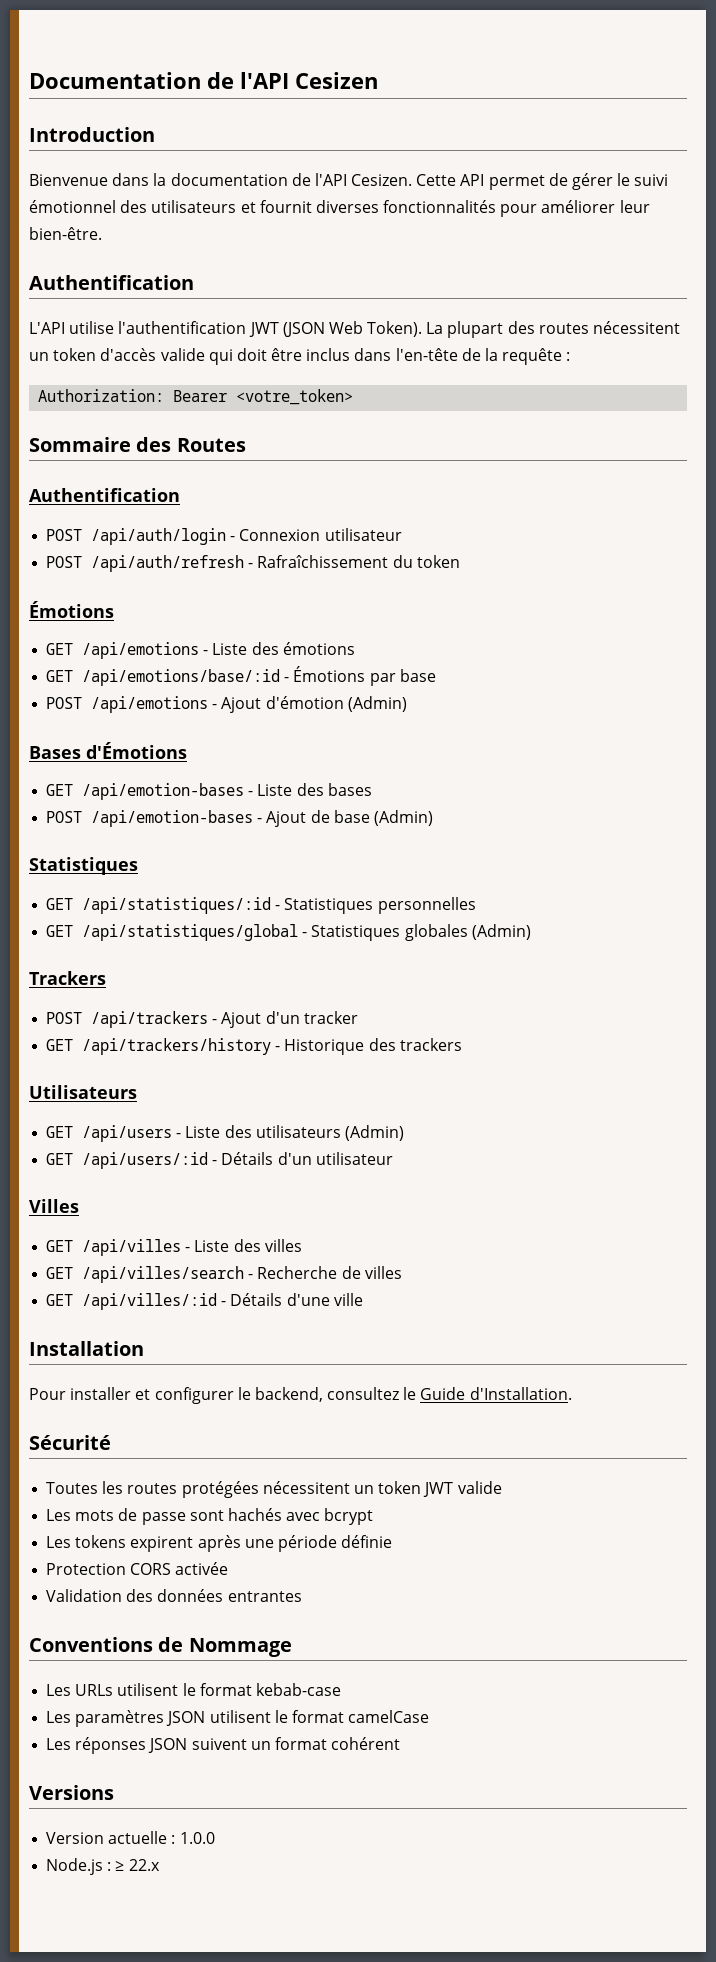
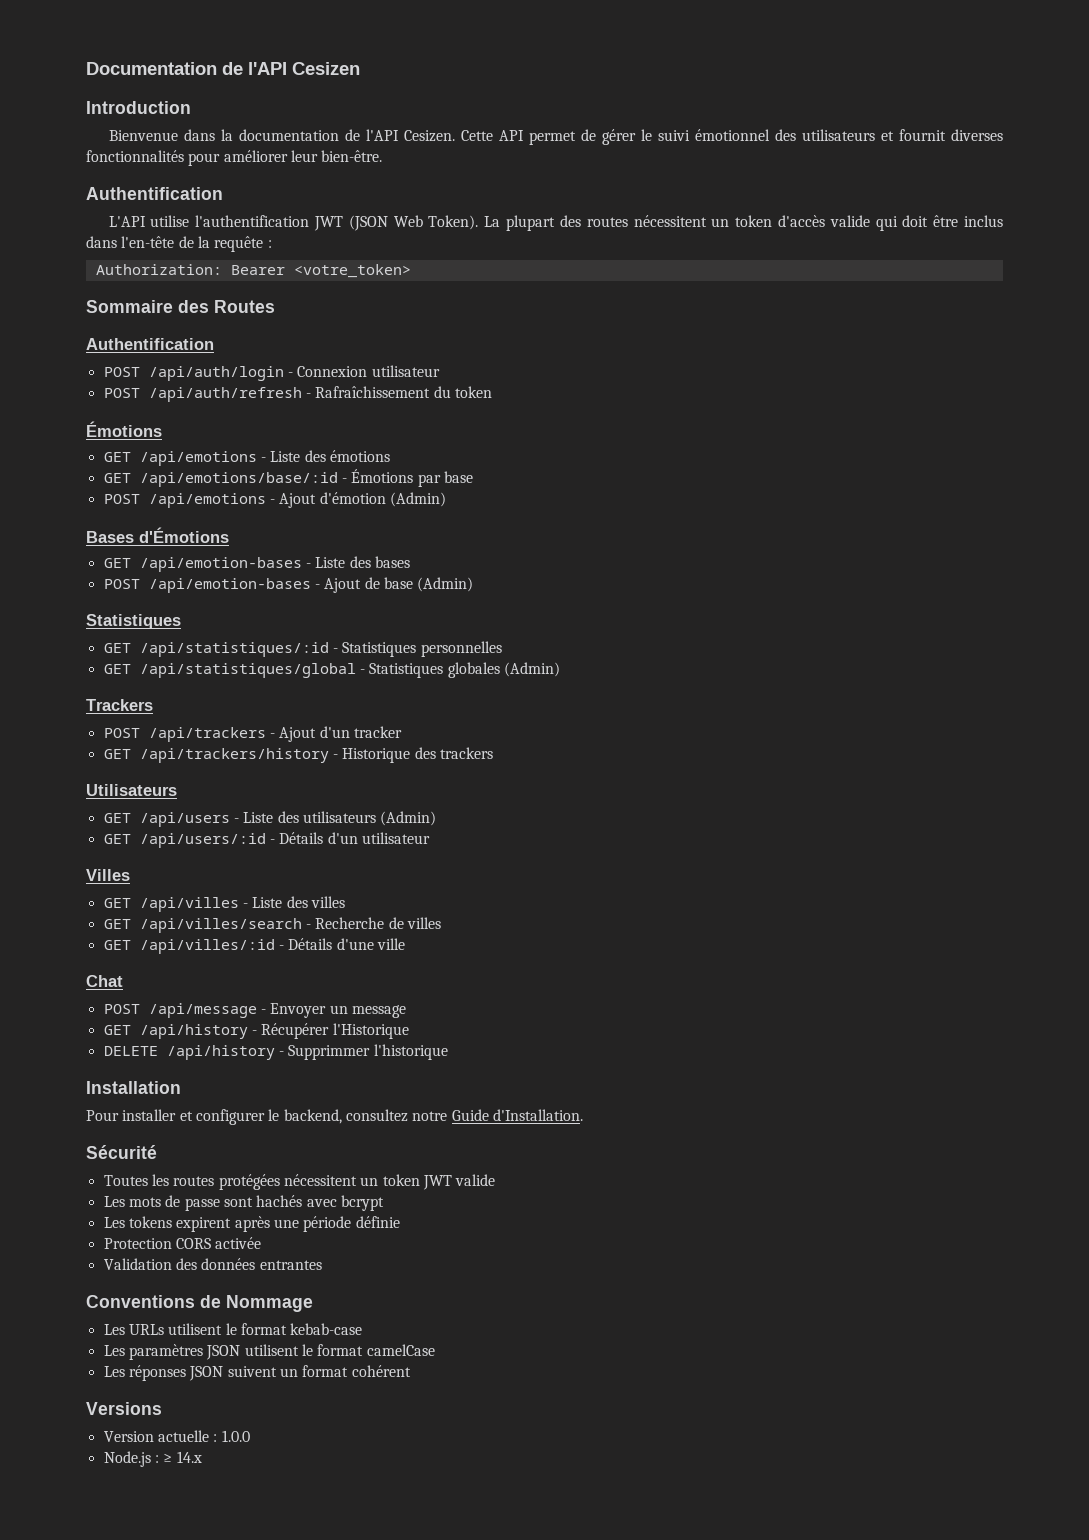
(363, 1299) none -> [86,975,123,987] [103,1003,406,1018] [103,1023,409,1039] [103,1044,448,1060] // Chat // POST /api/message - Envoyer un message // GET /api/history - Récupérer l'Historique // DELETE /api/history - Supprimmer l'historique
[403,1387,417,1400] le -> [412,1111,448,1121] notre
[128,1859,160,1871] 22.x -> [176,1451,202,1463] 14.x

